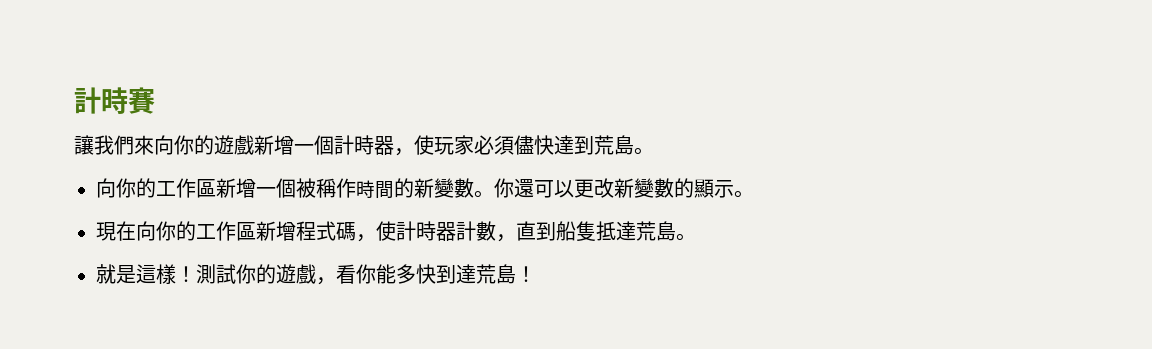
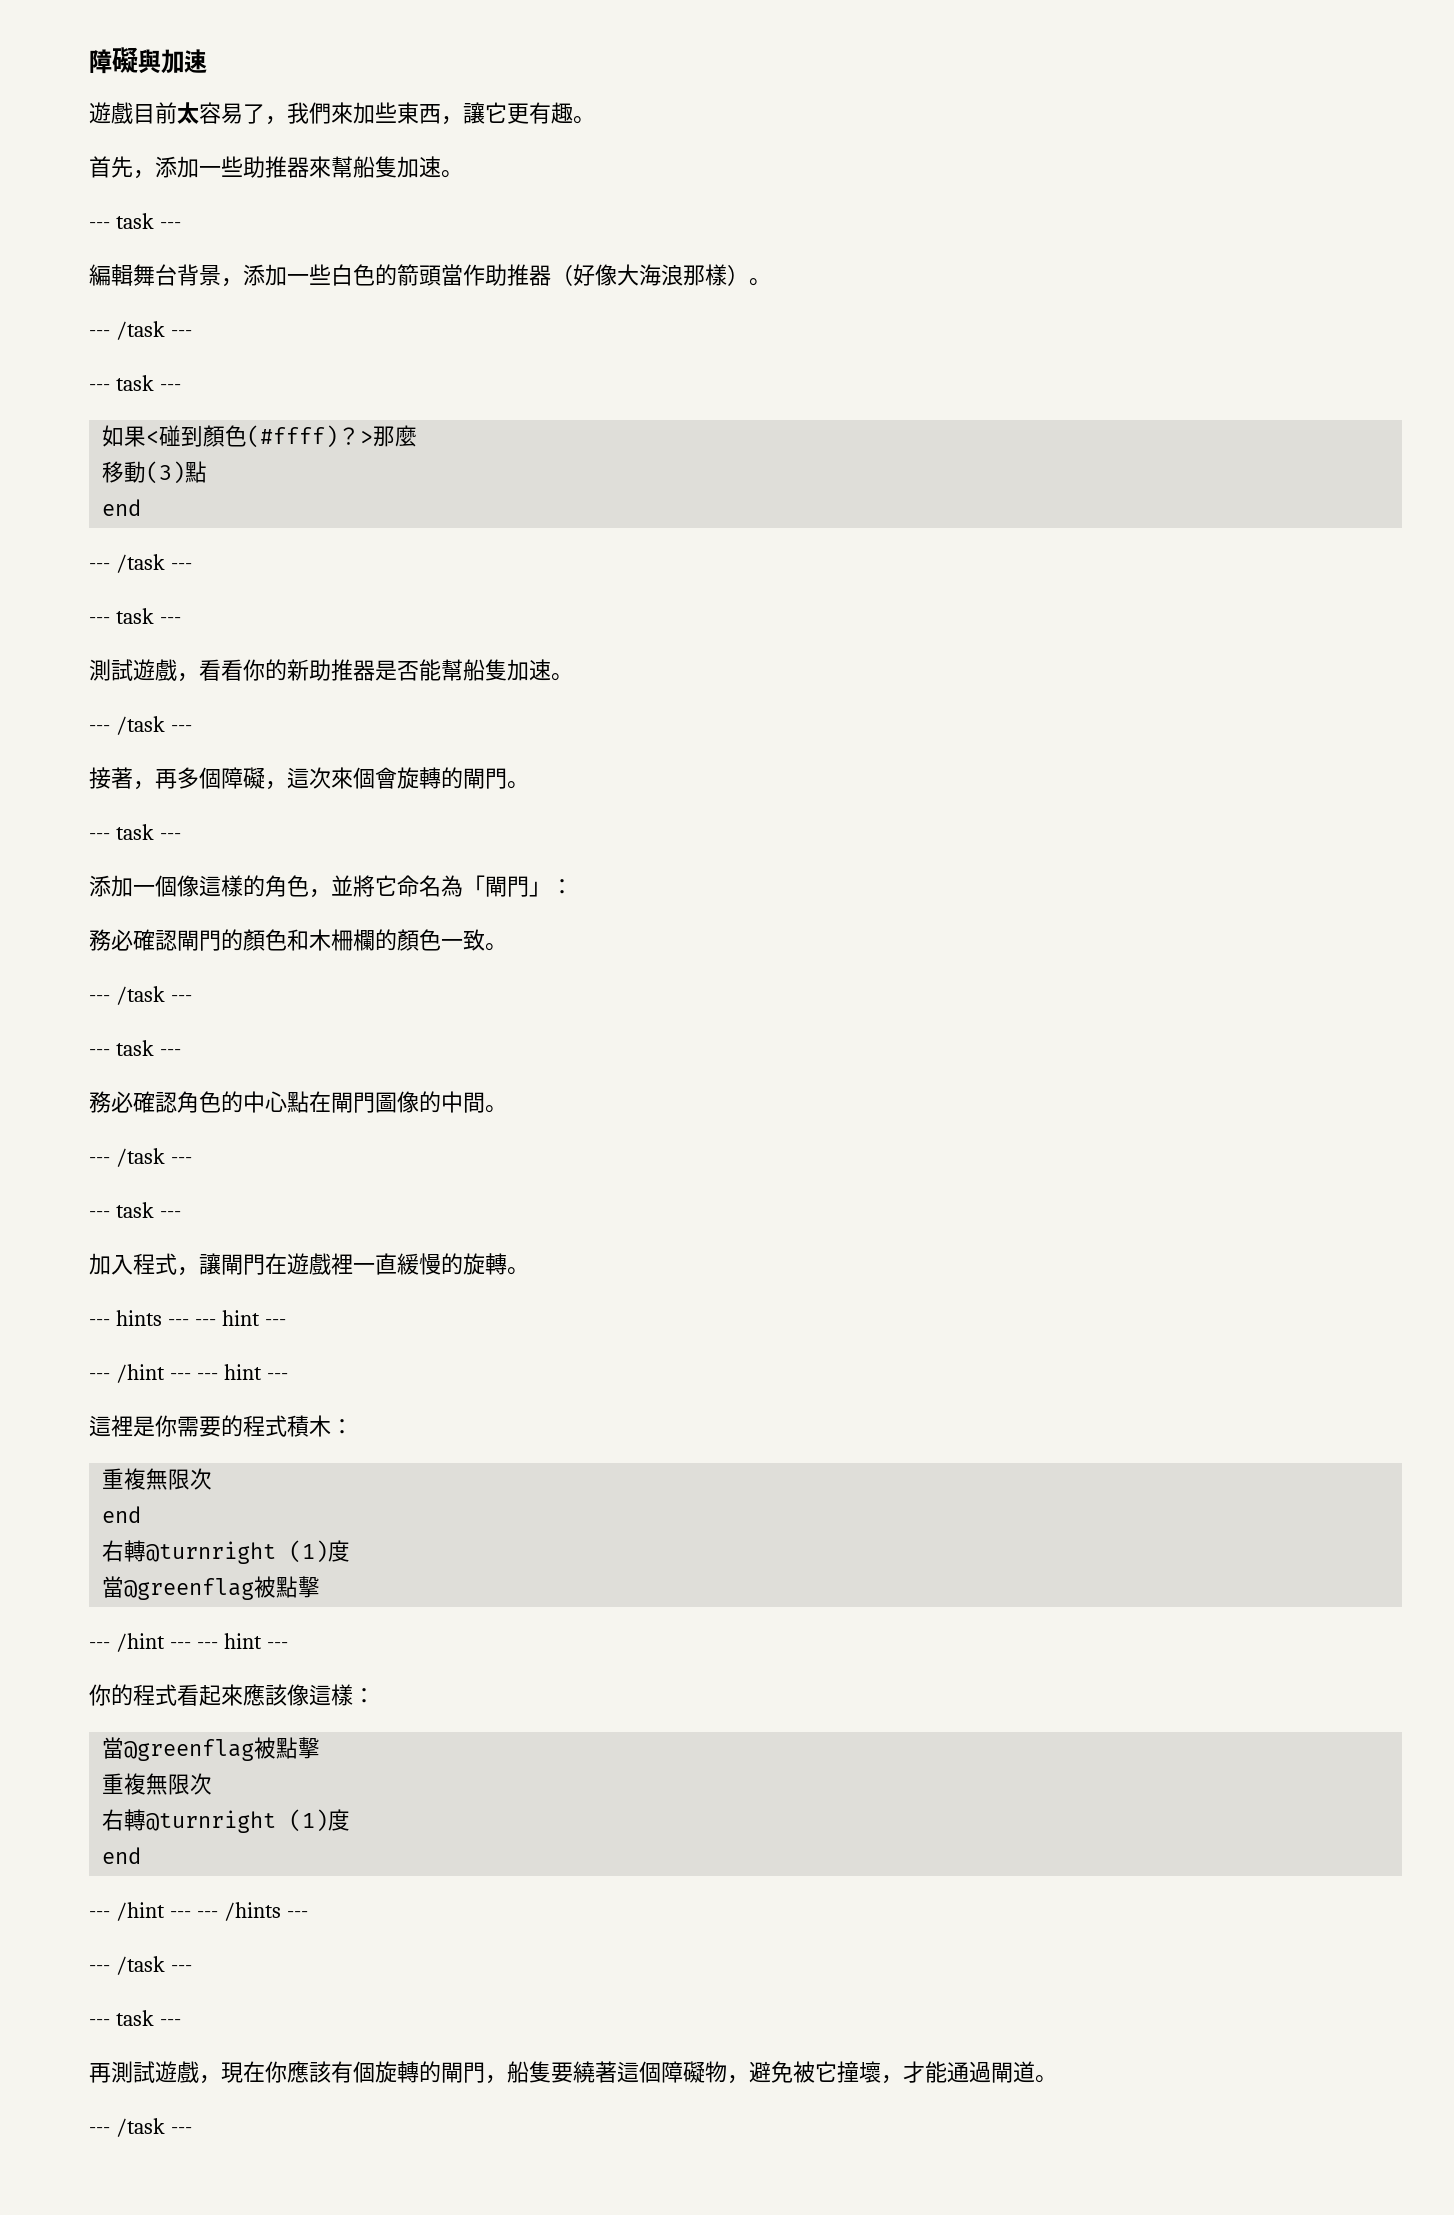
[74,87,155,114] [74,135,654,156] [96,178,754,199] [96,221,696,242] [96,264,536,285] 計時賽 // 讓我們來向你的遊戲新增一個計時器，使玩家必須儘快達到荒島。 // 向你的工作區新增一個被稱作時間的新變數。你還可以更改新變數的顯示。 // 現在向你的工作區新增程式碼，使計時器計數，直到船隻抵達荒島。 // 就是這樣！測試你的遊戲，看你能多快到達荒島！ -> [89,47,207,74] [89,102,595,125] [89,156,463,179] [89,213,181,229] [89,264,771,287] [89,321,192,340] [89,375,181,391] [102,425,418,448] [102,461,208,484] [102,499,142,516] [89,554,192,573] [89,608,181,624] [89,659,573,682] [89,716,192,735] [89,767,529,790] [89,824,181,840] [89,875,573,898] [89,929,507,951] [89,986,192,1005] [89,1040,181,1056] [89,1091,507,1113] [89,1148,192,1167] [89,1202,181,1218] [89,1253,529,1276] [89,1310,286,1326] [89,1364,288,1383] [89,1415,353,1437] [102,1468,213,1490] [102,1506,142,1523] [102,1540,351,1564] [102,1576,321,1600] [89,1633,288,1652] [89,1684,375,1706] [102,1737,321,1761] [102,1773,213,1795] [102,1809,351,1833] [102,1847,142,1864] [89,1902,308,1921] [89,1956,192,1975] [89,2010,181,2026] [89,2061,1057,2084] [89,2118,192,2137] 障礙與加速 // 遊戲目前太容易了，我們來加些東西，讓它更有趣。 // 首先，添加一些助推器來幫船隻加速。 // --- task --- // 編輯舞台背景，添加一些白色的箭頭當作助推器（好像大海浪那樣）。 // --- /task --- // --- task --- // 如果<碰到顏色(#ffff)？>那麼 // 移動(3)點 // end // --- /task --- // --- task --- // 測試遊戲，看看你的新助推器是否能幫船隻加速。 // --- /task --- // 接著，再多個障礙，這次來個會旋轉的閘門。 // --- task --- // 添加一個像這樣的角色，並將它命名為「閘門」： // 務必確認閘門的顏色和木柵欄的顏色一致。 // --- /task --- // --- task --- // 務必確認角色的中心點在閘門圖像的中間。 // --- /task --- // --- task --- // 加入程式，讓閘門在遊戲裡一直緩慢的旋轉。 // --- hints --- --- hint --- // --- /hint --- --- hint --- // 這裡是你需要的程式積木： // 重複無限次 // end // 右轉@turnright (1)度 // 當@greenflag被點擊 // --- /hint --- --- hint --- // 你的程式看起來應該像這樣： // 當@greenflag被點擊 // 重複無限次 // 右轉@turnright (1)度 // end // --- /hint --- --- /hints --- // --- /task --- // --- task --- // 再測試遊戲，現在你應該有個旋轉的閘門，船隻要繞著這個障礙物，避免被它撞壞，才能通過閘道。 // --- /task ---

